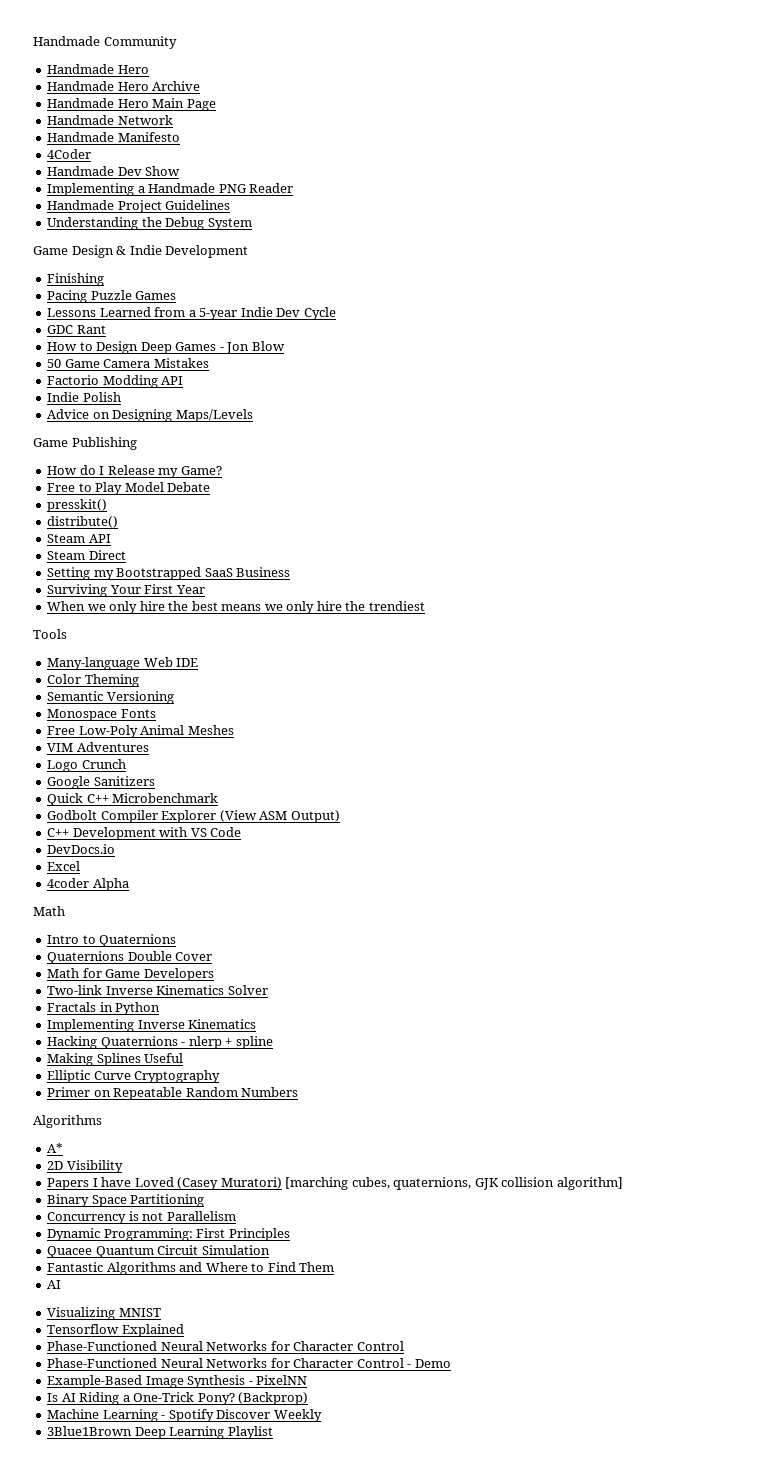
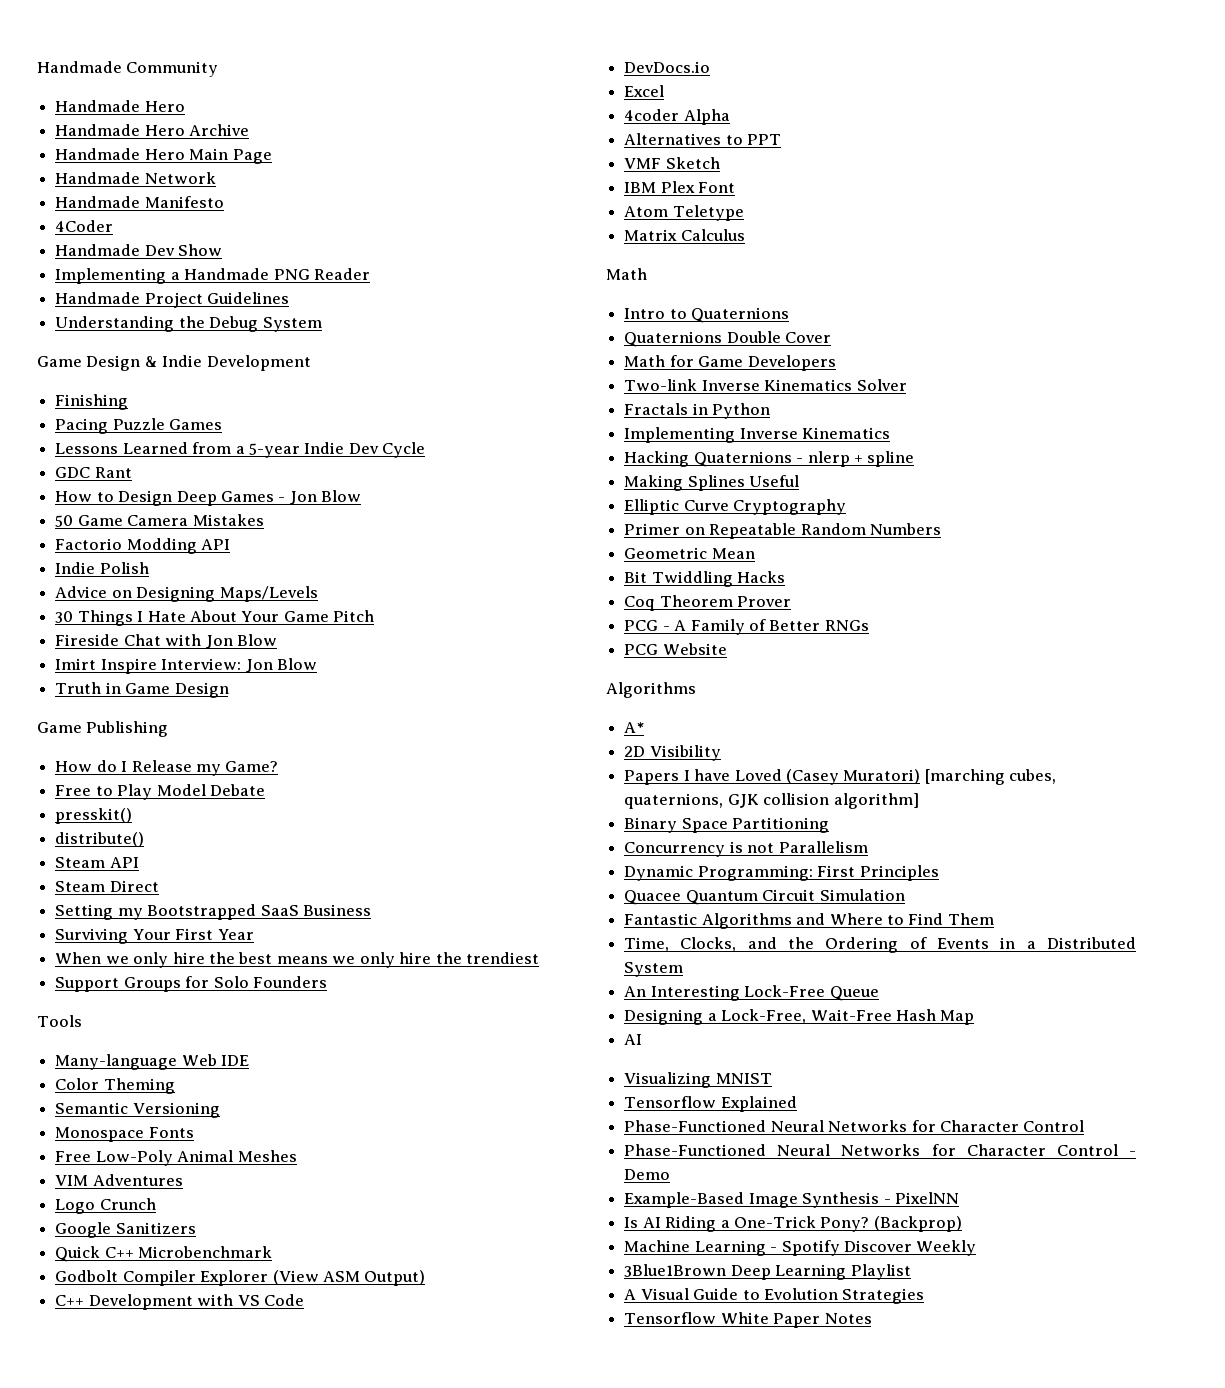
(253, 415) none -> [55,610,375,626] [55,634,277,649] [55,658,317,674] [55,682,229,698] // 30 Things I Hate About Your Game Pitch // Fireside Chat with Jon Blow // Imirt Inspire Interview: Jon Blow // Truth in Game Design
(425, 606) none -> [55,976,327,992] // Support Groups for Solo Founders
(129, 884) none -> [624,133,782,145] [624,157,720,169] [624,181,736,193] [624,205,744,221] [624,229,745,241] // Alternatives to PPT // VMF Sketch // IBM Plex Font // Atom Teletype // Matrix Calculus
(299, 1092) none -> [624,547,755,559] [624,571,786,587] [624,595,792,611] [624,619,869,635] [624,643,727,655] // Geometric Mean // Bit Twiddling Hacks // Coq Theorem Prover // PCG - A Family of Better RNGs // PCG Website
(335, 1267) none -> [624,937,1136,953] [624,962,684,977] [624,985,879,1001] [624,1009,975,1025] // Time, Clocks, and the Ordering of Events in a Distributed System // An Interesting Lock-Free Queue // Designing a Lock-Free, Wait-Free Hash Map
(273, 1432) none -> [624,1288,925,1304] [624,1312,872,1328] // A Visual Guide to Evolution Strategies // Tensorflow White Paper Notes

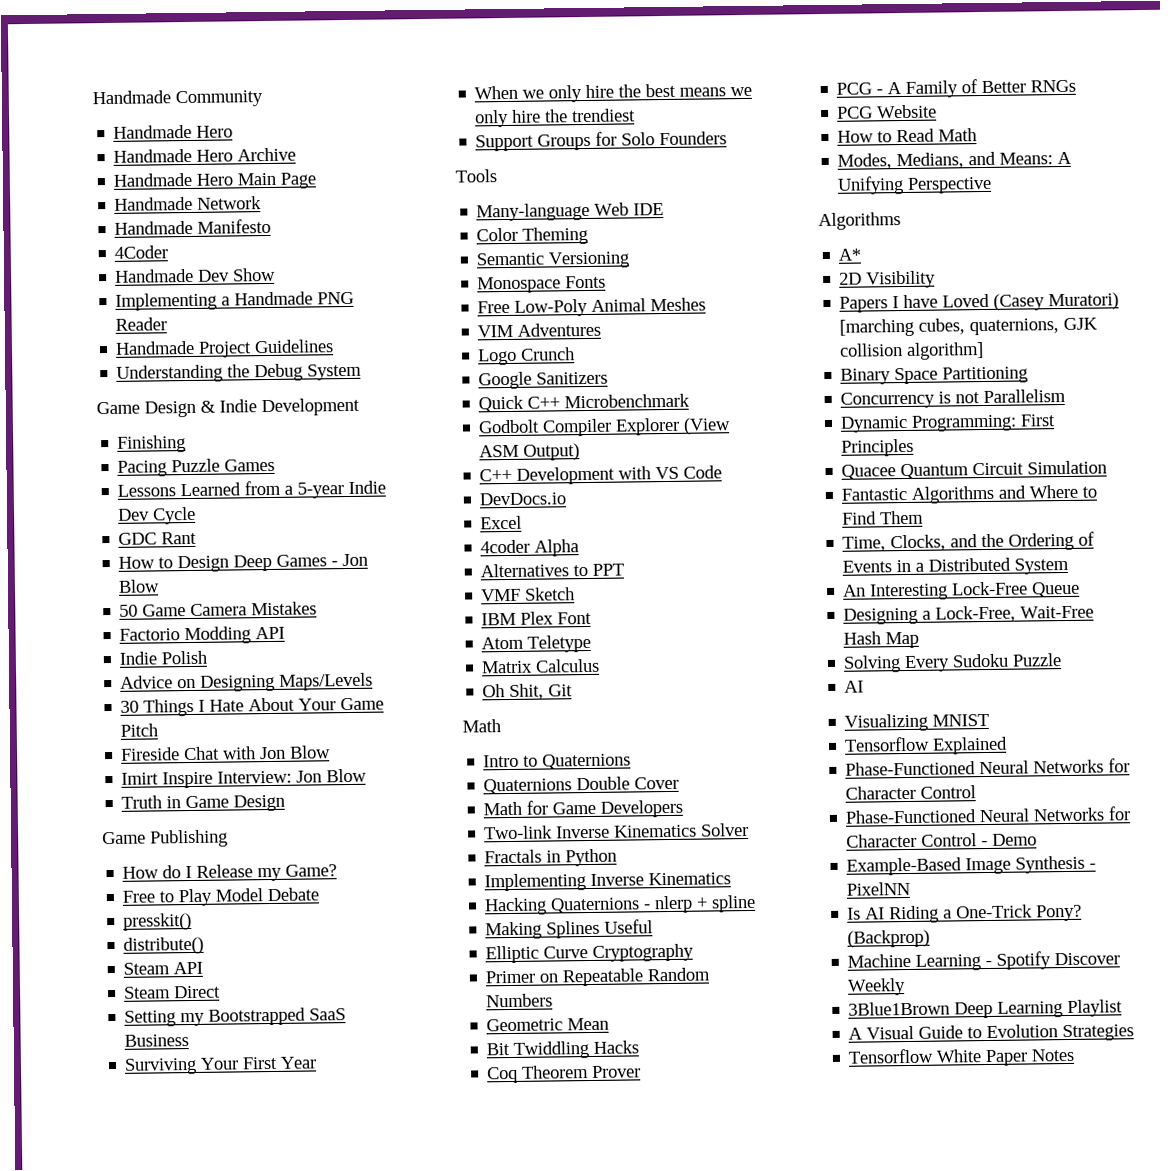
(745, 235) none -> [482,683,574,700] // Oh Shit, Git
(727, 649) none -> [837,128,978,143] [837,151,1073,170] [837,175,993,195] // How to Read Math // Modes, Medians, and Means: A Unifying Perspective
(975, 1017) none -> [843,653,1063,673] // Solving Every Sudoku Puzzle

